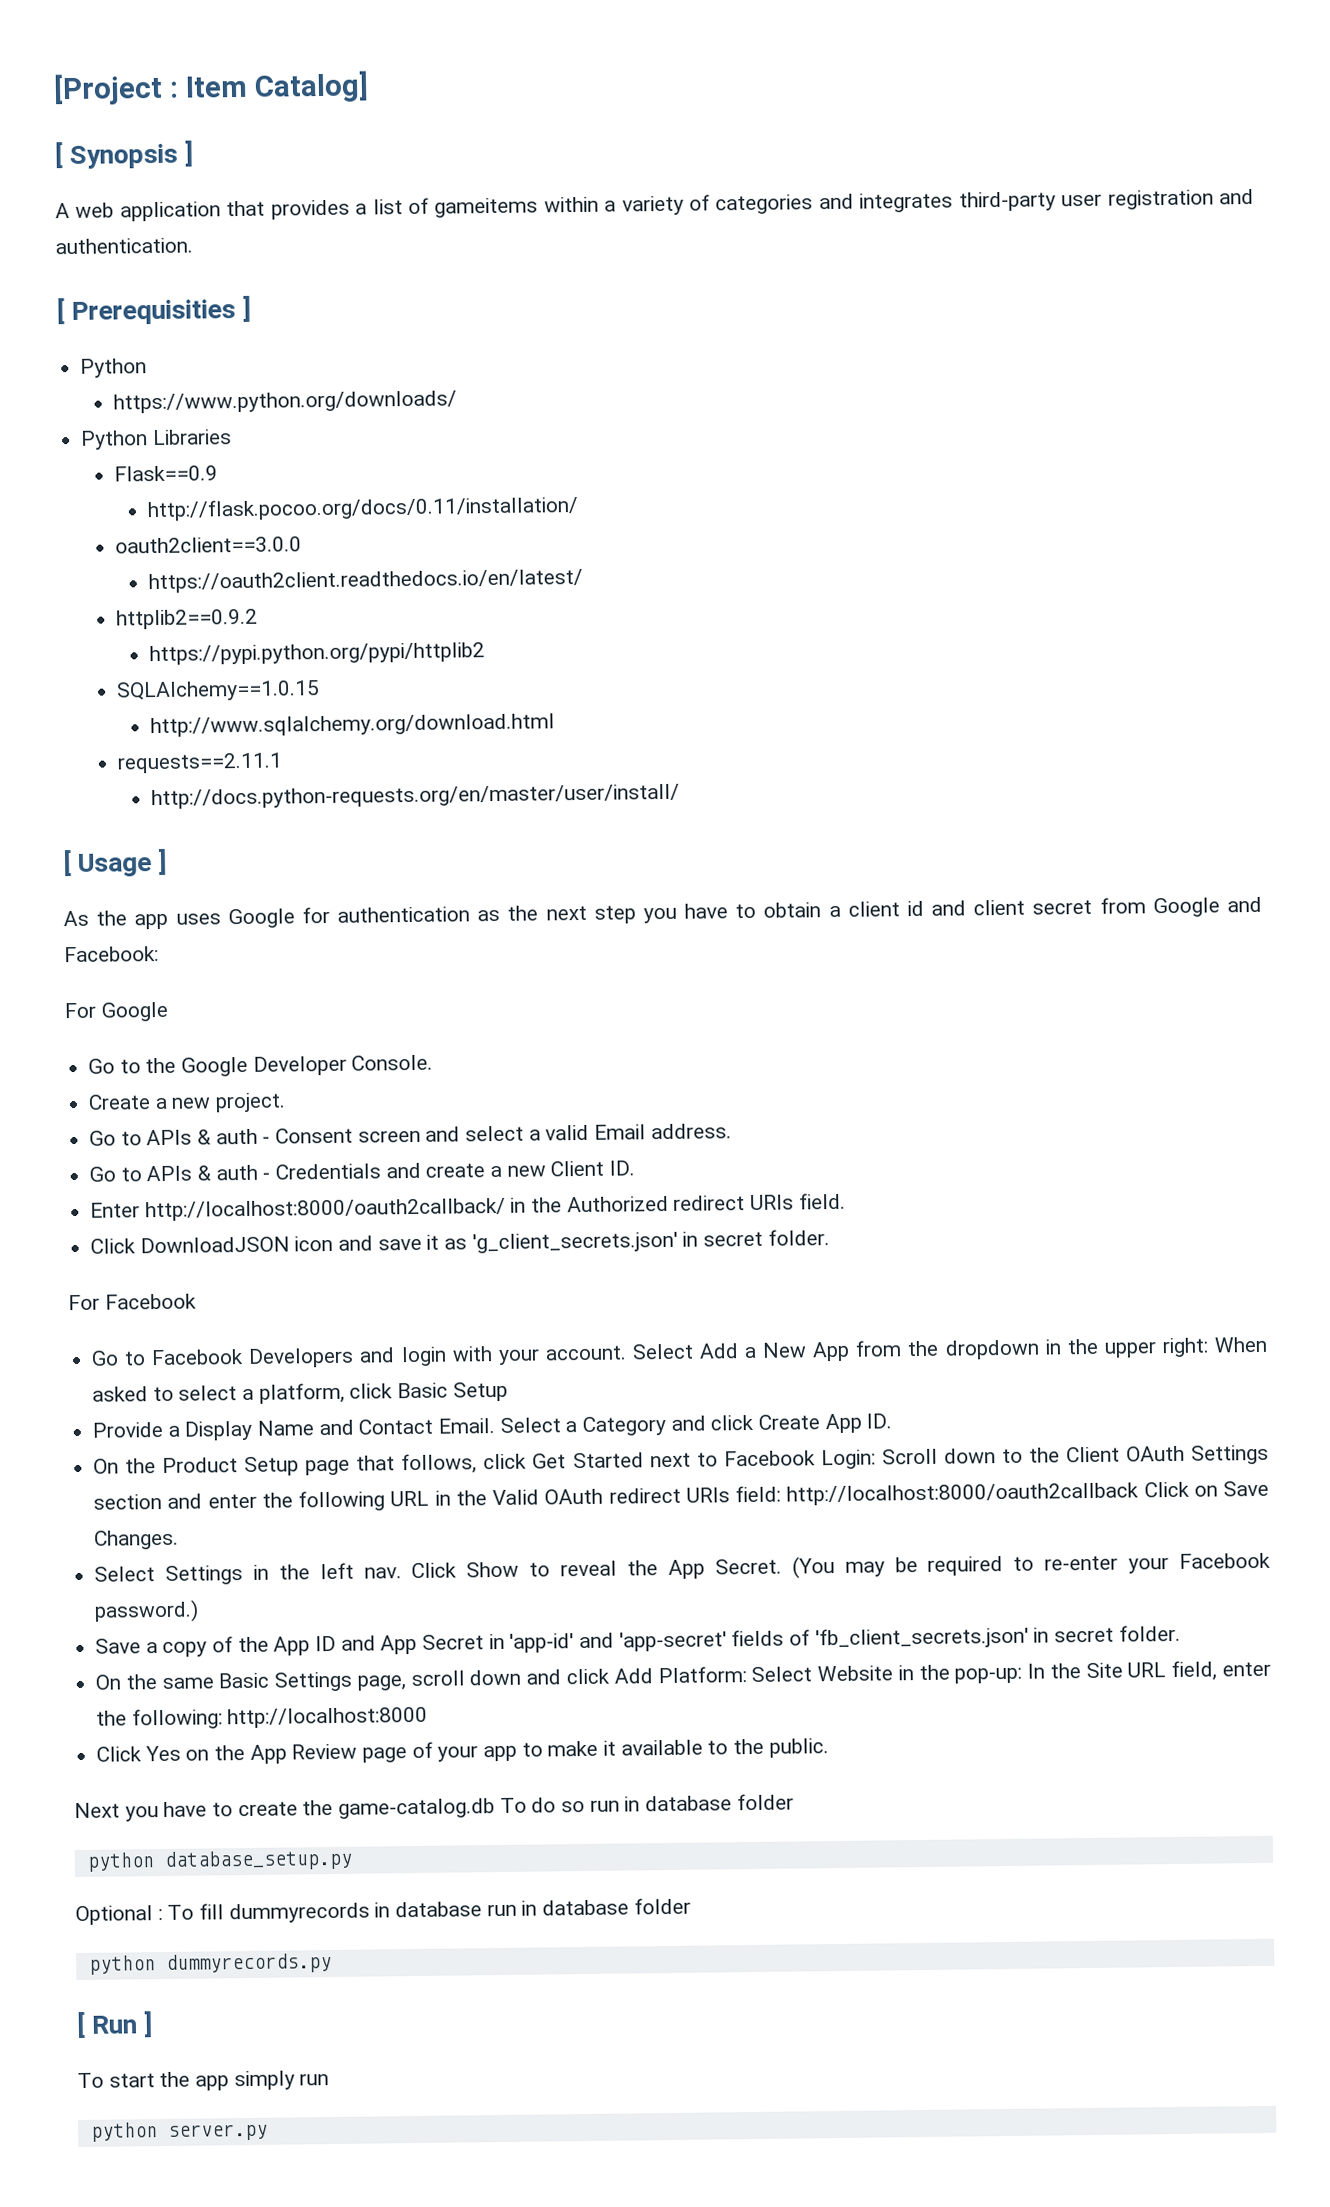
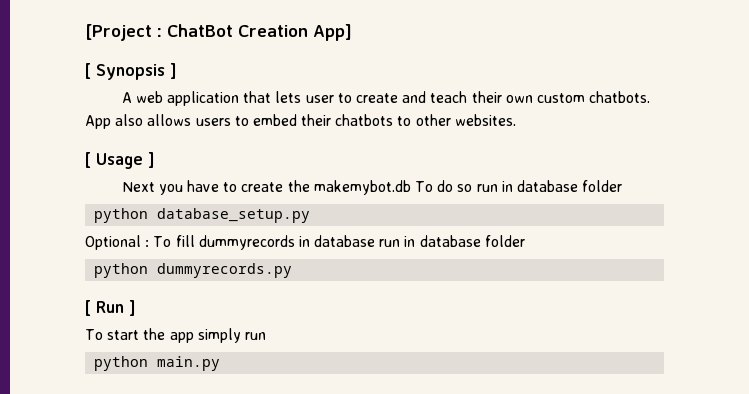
[184,70,369,103] Item Catalog] -> [167,24,352,41] ChatBot Creation App]
[270,188,1255,220] [55,237,193,255] [56,295,252,325] [80,358,148,378] [112,390,457,414] [80,429,232,450] [113,465,218,482] [146,495,579,522] [114,536,302,554] [147,568,583,594] [115,608,258,630] [148,642,485,666] [115,680,320,702] [149,713,555,738] [116,752,283,774] [150,783,680,810] [62,848,168,877] [63,896,1262,930] [64,946,159,963] [64,1001,168,1022] [88,1054,434,1077] [88,1092,287,1113] [89,1123,732,1146] [89,1160,636,1182] [90,1192,846,1222] [90,1229,830,1254] [68,1293,197,1311] [91,1336,1268,1368] [92,1381,508,1404] [92,1413,893,1441] [93,1444,1269,1477] [93,1480,1269,1512] [94,1529,180,1550] [94,1552,1271,1585] [94,1599,200,1623] [95,1624,1181,1658] [95,1660,1271,1692] [96,1706,429,1730] [96,1738,829,1764] provides a list of gameitems within a variety of categories and integrates third-party user registration and authentication. // [ Prerequisities ] // Python // https://www.python.org/downloads/ // Python Libraries // Flask==0.9 // http://flask.pocoo.org/docs/0.11/installation/ // oauth2client==3.0.0 // https://oauth2client.readthedocs.io/en/latest/ // httplib2==0.9.2 // https://pypi.python.org/pypi/httplib2 // SQLAlchemy==1.0.15 // http://www.sqlalchemy.org/download.html // requests==2.11.1 // http://docs.python-requests.org/en/master/user/install/ // [ Usage ] // As the app uses Google for authentication as the next step you have to obtain a client id and client secret from Google and Facebook: // For Google // Go to the Google Developer Console. // Create a new project. // Go to APIs & auth - Consent screen and select a valid Email address. // Go to APIs & auth - Credentials and create a new Client ID. // Enter http://localhost:8000/oauth2callback/ in the Authorized redirect URIs field. // Click DownloadJSON icon and save it as 'g_client_secrets.json' in secret folder. // For Facebook // Go to Facebook Developers and login with your account. Select Add a New App from the dropdown in the upper right: When asked to select a platform, click Basic Setup // Provide a Display Name and Contact Email. Select a Category and click Create App ID. // On the Product Setup page that follows, click Get Started next to Facebook Login: Scroll down to the Client OAuth Settings section and enter the following URL in the Valid OAuth redirect URIs field: http://localhost:8000/oauth2callback Click on Save Changes. // Select Settings in the left nav. Click Show to reveal the App Secret. (You may be required to re-enter your Facebook password.) // Save a copy of the App ID and App Secret in 'app-id' and 'app-secret' fields of 'fb_client_secrets.json' in secret folder. // On the same Basic Settings page, scroll down and click Add Platform: Select Website in the pop-up: In the Site URL field, enter the following: http://localhost:8000 // Click Yes on the App Review page of your app to make it available to the public. -> [275,91,651,103] [85,114,516,129] [85,152,155,169] lets user to create and teach their own custom chatbots. App also allows users to embed their chatbots to other websites. // [ Usage ]
[338,1798,496,1819] game-catalog.db -> [313,180,411,195] makemybot.db
[167,2123,268,2141] server.py -> [157,356,221,371] main.py

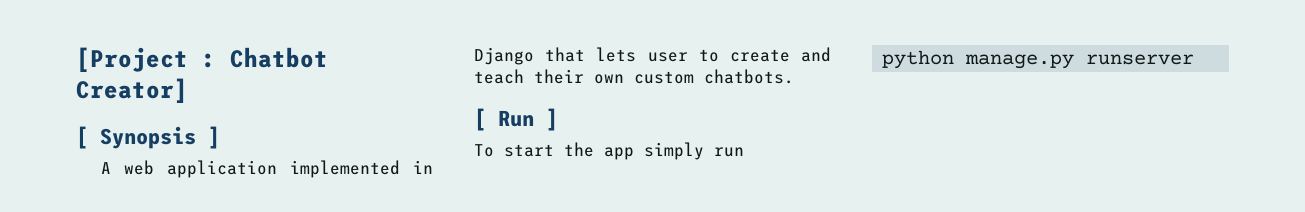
[167,24,352,41] ChatBot Creation App] -> [230,47,328,68] [76,78,188,104] Chatbot Creator]
(240, 98) none -> [290,160,433,178] [474,47,534,65] implemented in Django
[85,114,516,129] [85,152,155,169] [121,180,623,195] [94,208,311,223] [85,235,525,250] [94,263,293,278] App also allows users to embed their chatbots to other websites. // [ Usage ] // Next you have to create the makemybot.db To do so run in database folder // python database_setup.py // Optional : To fill dummyrecords in database run in database folder // python dummyrecords.py -> (794, 76) none
[157,356,221,371] main.py -> [965,54,1195,69] manage.py runserver

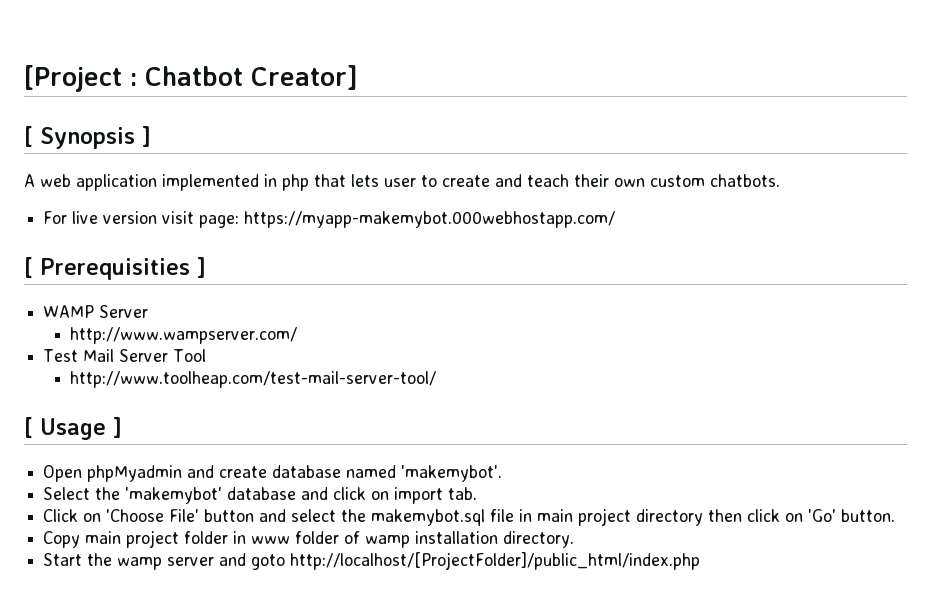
[474,47,534,65] Django -> [282,174,309,191] php
[474,108,558,131] [474,142,744,160] [882,50,1195,69] // [ Run ] // To start the app simply run // python manage.py runserver -> [43,211,616,228] [24,257,206,280] [43,305,149,318] [70,327,298,344] [43,349,207,362] [70,371,437,388] [24,417,122,440] [43,465,503,482] [43,487,478,504] [43,508,896,526] [43,530,575,548] [43,552,701,570] // For live version visit page: https://myapp-makemybot.000webhostapp.com/ // [ Prerequisities ] // WAMP Server // http://www.wampserver.com/ // Test Mail Server Tool // http://www.toolheap.com/test-mail-server-tool/ // [ Usage ] // Open phpMyadmin and create database named 'makemybot'. // Select the 'makemybot' database and click on import tab. // Click on 'Choose File' button and select the makemybot.sql file in main project directory then click on 'Go' button. // Copy main project folder in www folder of wamp installation directory. // Start the wamp server and goto http://localhost/[ProjectFolder]/public_html/index.php

